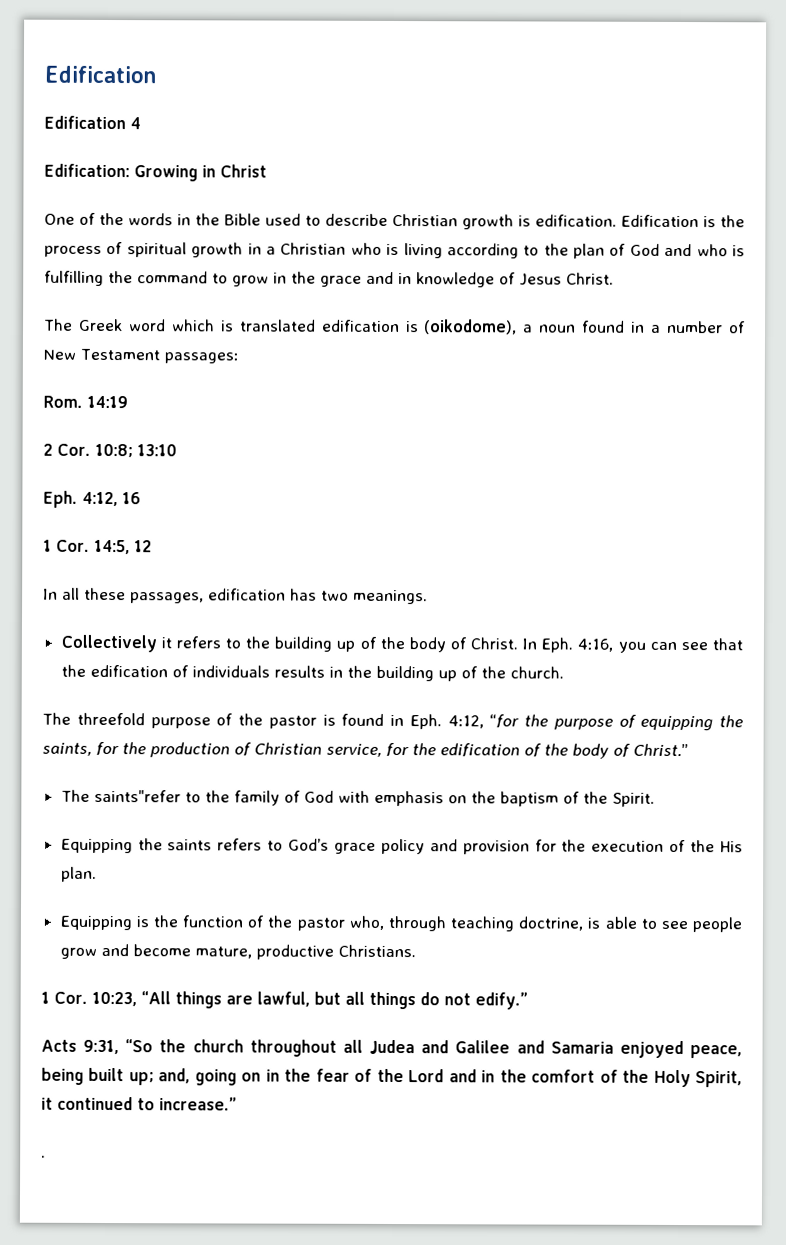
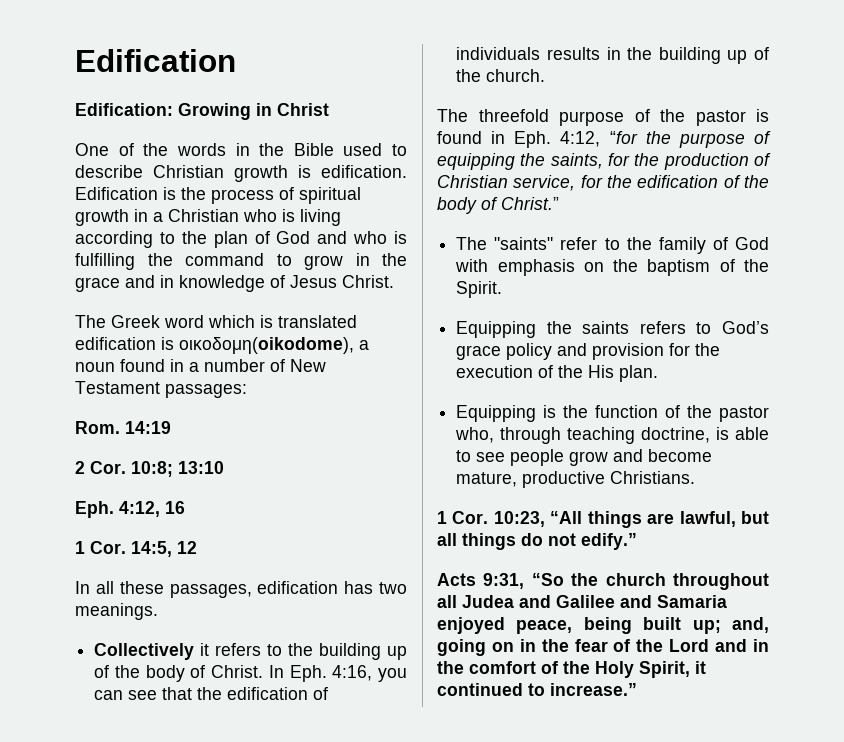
[44,65,156,84] [44,115,141,130] Edification // Edification 4 -> [75,49,236,72] Edification
[424,319,518,335] (oikodome), -> [179,337,354,354] οικοδομη(oikodome),
[93,789,181,803] saints"refer -> [494,237,598,250] "saints" refer
[41,1155,46,1158] // . -> (637, 689) none

